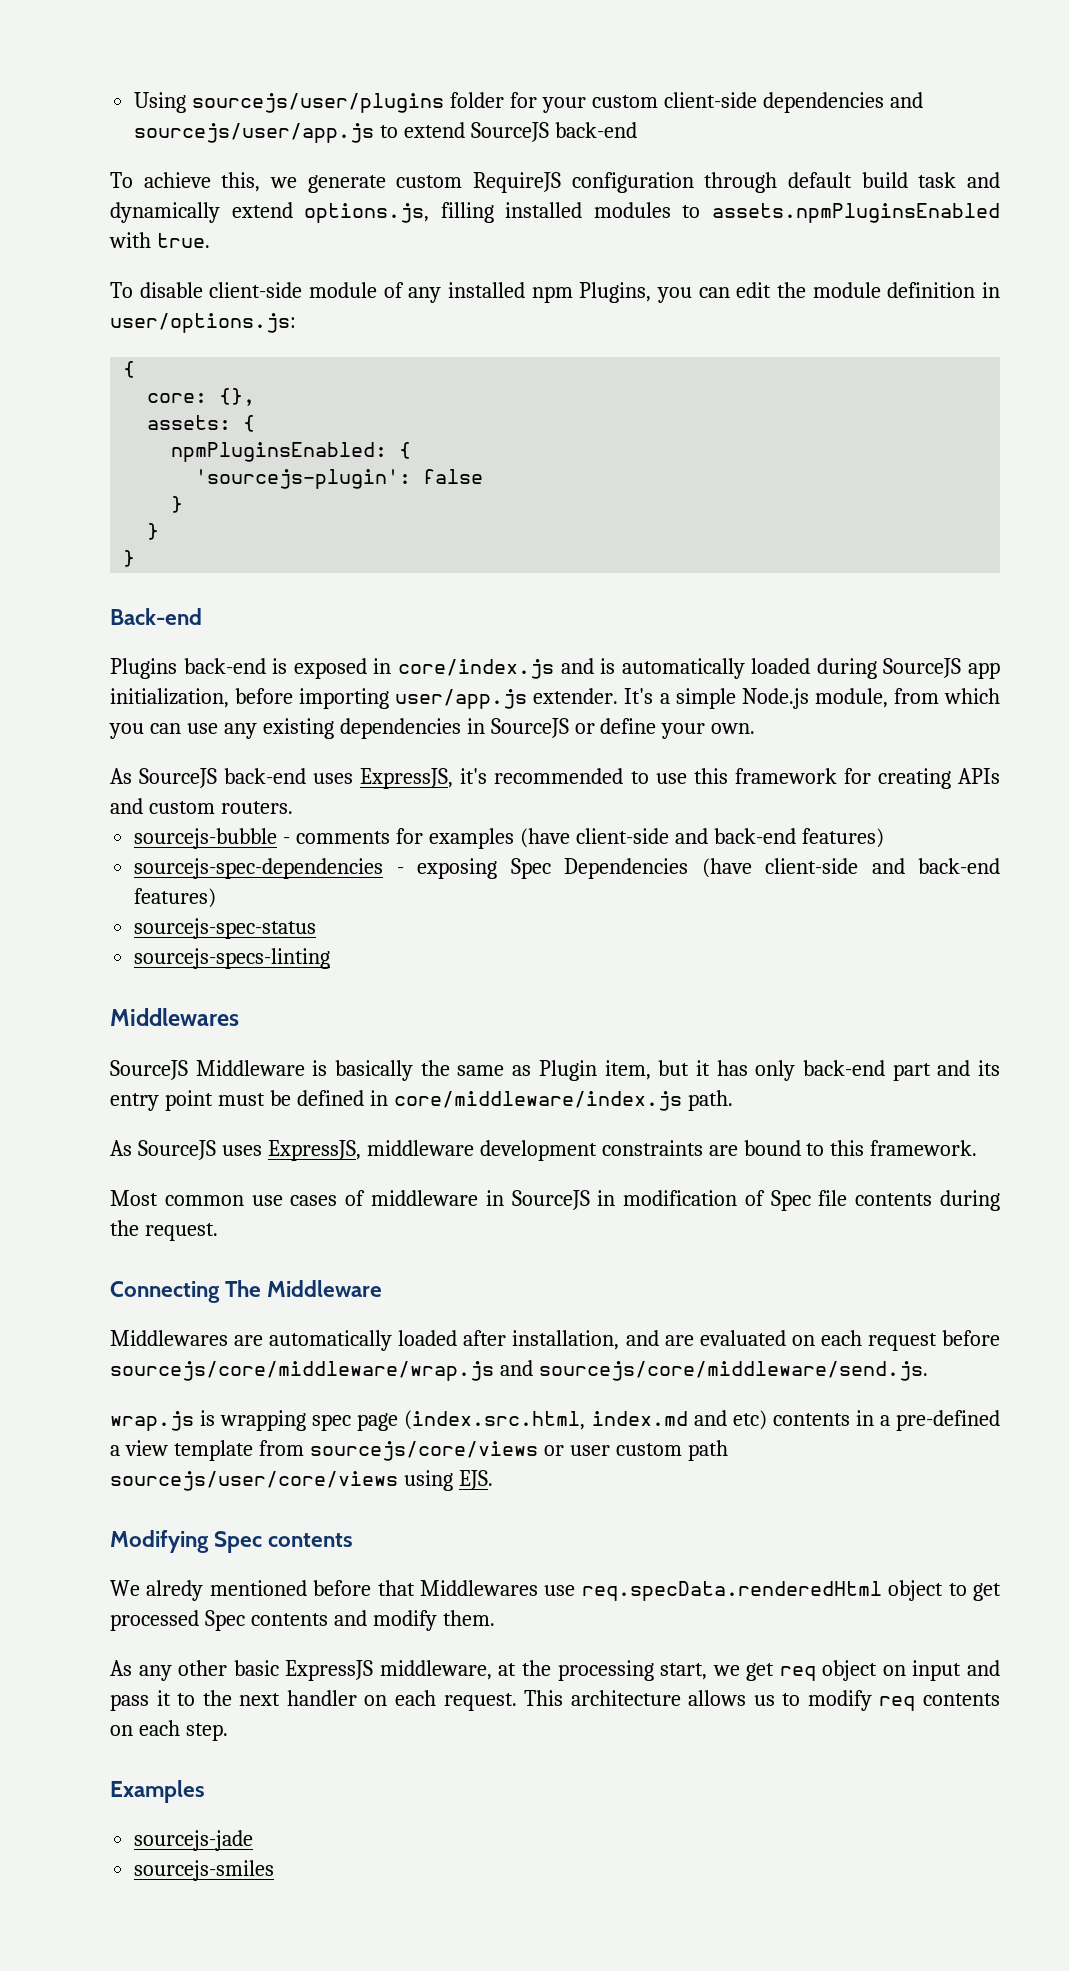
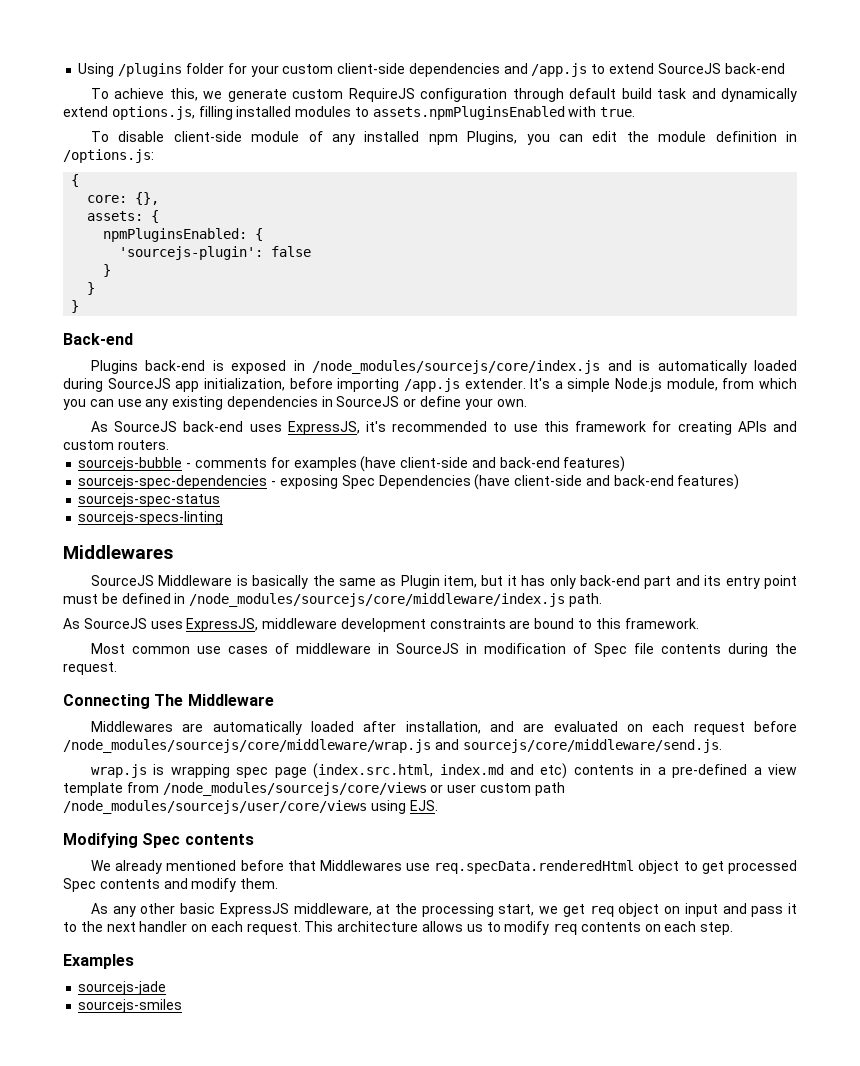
[192,93,445,113] sourcejs/user/plugins -> [118,63,183,77] /plugins
[134,123,375,143] sourcejs/user/app.js -> [531,63,588,77] /app.js
[110,313,296,333] user/options.js: -> [63,149,154,163] /options.js:
[397,659,554,679] core/index.js -> [312,360,601,374] /node_modules/sourcejs/core/index.js
[395,689,528,709] user/app.js -> [403,378,460,392] /app.js
[393,1091,682,1111] core/middleware/index.js -> [189,593,566,607] /node_modules/sourcejs/core/middleware/index.js
[110,1361,494,1381] sourcejs/core/middleware/wrap.js -> [63,739,431,753] /node_modules/sourcejs/core/middleware/wrap.js
[309,1441,538,1461] sourcejs/core/views -> [162,782,427,796] /node_modules/sourcejs/core/views
[110,1471,398,1491] sourcejs/user/core/views -> [63,800,367,814] /node_modules/sourcejs/user/core/views
[146,1580,204,1601] alredy -> [115,860,163,874] already

